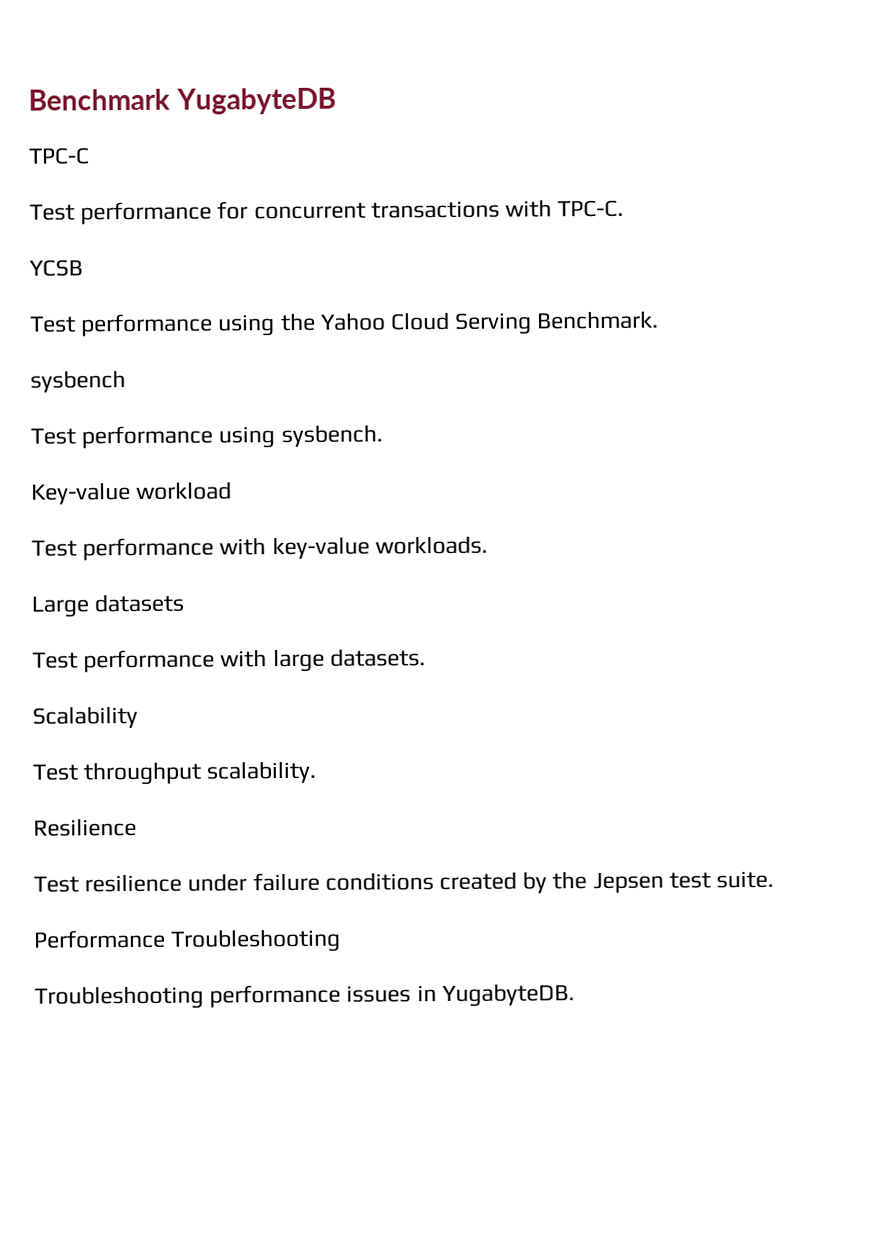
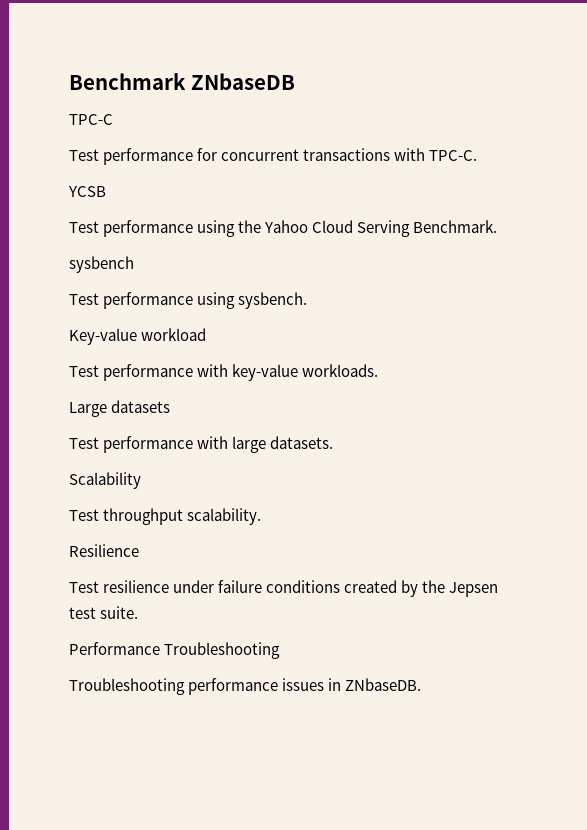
[175,87,336,115] YugabyteDB -> [190,73,295,90] ZNbaseDB
[441,983,575,1008] YugabyteDB. -> [345,678,422,691] ZNbaseDB.

